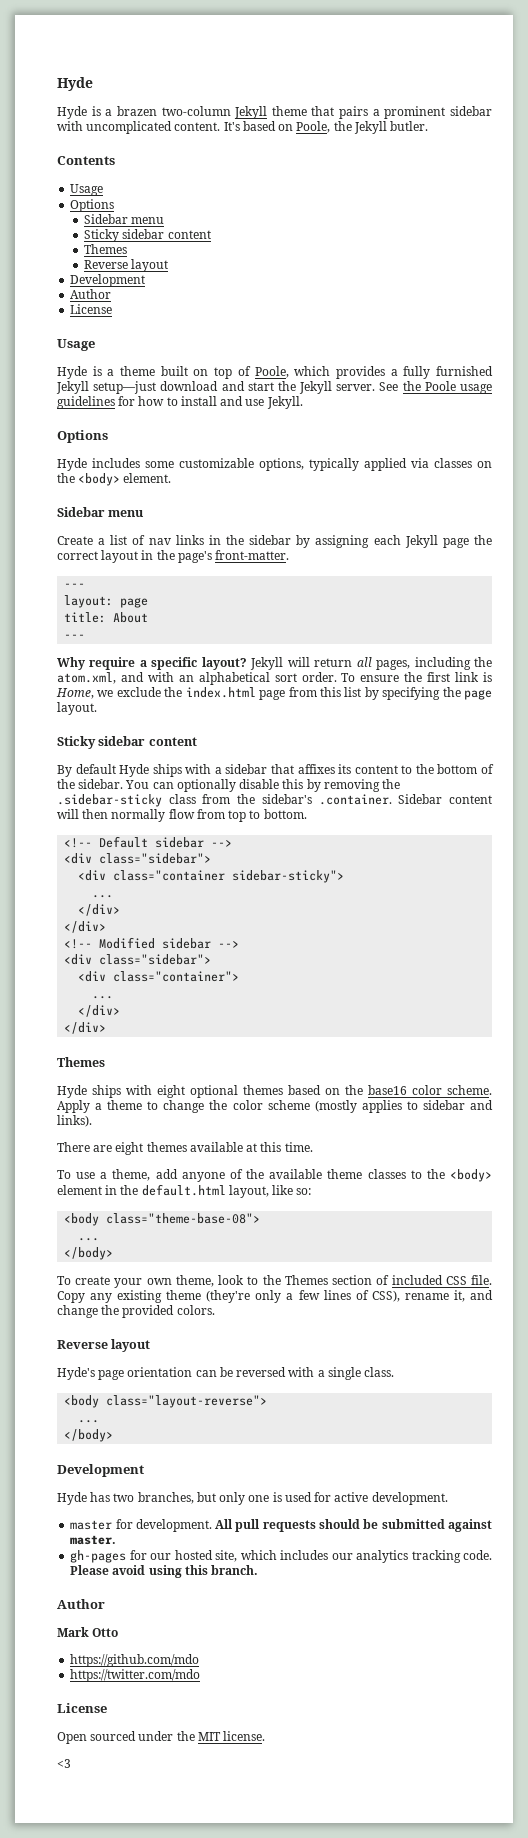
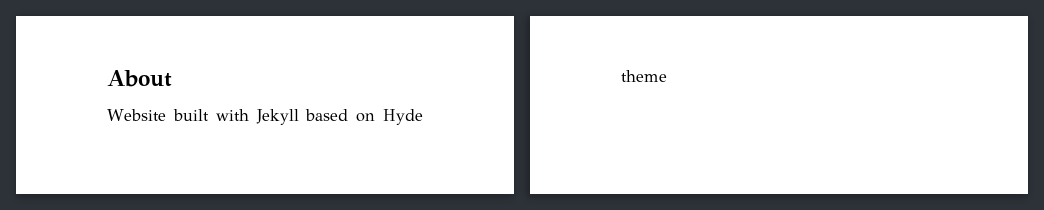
[57,77,93,91] [57,106,492,119] [57,121,429,134] [57,156,115,165] [70,184,104,196] [70,199,115,212] [84,214,165,224] [84,229,211,242] [84,244,128,254] [84,259,169,272] [70,274,146,287] [70,289,112,299] [70,304,113,314] [57,339,95,351] [57,366,493,379] [56,381,493,394] [57,396,303,409] [57,430,108,443] [57,458,492,471] [57,473,172,486] [57,507,145,517] [57,535,493,548] [57,550,290,563] [64,583,86,588] [64,595,149,608] [64,612,149,623] [64,634,86,639] [57,657,492,670] [57,672,493,685] [56,687,493,700] [57,702,97,715] [57,736,197,749] [57,764,494,777] [57,779,401,792] [57,794,493,807] [57,809,307,822] [64,836,233,848] [64,853,212,864] [78,870,345,883] [92,895,114,898] [78,904,121,916] [64,921,107,933] [64,937,240,949] [64,954,212,965] [78,971,240,982] [92,996,114,999] [78,1005,121,1017] [64,1022,107,1034] [57,1057,105,1067] [57,1085,492,1098] [57,1100,493,1113] [57,1115,92,1127] [57,1142,313,1155] [57,1169,492,1182] [57,1184,312,1198] [64,1213,261,1226] [78,1238,100,1241] [64,1247,114,1260] [57,1275,492,1288] [57,1290,494,1303] [57,1305,215,1318] [57,1339,151,1352] [57,1367,395,1380] [64,1395,268,1408] [78,1420,100,1423] [64,1429,114,1442] [57,1464,144,1477] [57,1492,448,1505] [70,1519,493,1532] [70,1535,117,1545] [70,1550,493,1563] [70,1565,259,1578] [57,1599,105,1609] [57,1627,119,1637] [70,1654,200,1667] [70,1669,201,1682] [57,1703,107,1713] [57,1731,266,1744] [57,1759,71,1768] Hyde // Hyde is a brazen two-column Jekyll theme that pairs a prominent sidebar with uncomplicated content. It's based on Poole, the Jekyll butler. // Contents // Usage // Options // Sidebar menu // Sticky sidebar content // Themes // Reverse layout // Development // Author // License // Usage // Hyde is a theme built on top of Poole, which provides a fully furnished Jekyll setup—just download and start the Jekyll server. See the Poole usage guidelines for how to install and use Jekyll. // Options // Hyde includes some customizable options, typically applied via classes on the <body> element. // Sidebar menu // Create a list of nav links in the sidebar by assigning each Jekyll page the correct layout in the page's front-matter. // --- // layout: page // title: About // --- // Why require a specific layout? Jekyll will return all pages, including the atom.xml, and with an alphabetical sort order. To ensure the first link is Home, we exclude the index.html page from this list by specifying the page layout. // Sticky sidebar content // By default Hyde ships with a sidebar that affixes its content to the bottom of the sidebar. You can optionally disable this by removing the .sidebar-sticky class from the sidebar's .container. Sidebar content will then normally flow from top to bottom. // <!-- Default sidebar --> // <div class="sidebar"> // <div class="container sidebar-sticky"> // ... // </div> // </div> // <!-- Modified sidebar --> // <div class="sidebar"> // <div class="container"> // ... // </div> // </div> // Themes // Hyde ships with eight optional themes based on the base16 color scheme. Apply a theme to change the color scheme (mostly applies to sidebar and links). // There are eight themes available at this time. // To use a theme, add anyone of the available theme classes to the <body> element in the default.html layout, like so: // <body class="theme-base-08"> // ... // </body> // To create your own theme, look to the Themes section of included CSS file. Copy any existing theme (they're only a few lines of CSS), rename it, and change the provided colors. // Reverse layout // Hyde's page orientation can be reversed with a single class. // <body class="layout-reverse"> // ... // </body> // Development // Hyde has two branches, but only one is used for active development. // master for development. All pull requests should be submitted against master. // gh-pages for our hosted site, which includes our analytics tracking code. Please avoid using this branch. // Author // Mark Otto // https://github.com/mdo // https://twitter.com/mdo // License // Open sourced under the MIT license. // <3 -> [107,70,172,87] [107,109,423,125] [621,70,667,82] About // Website built with Jekyll based on Hyde theme

